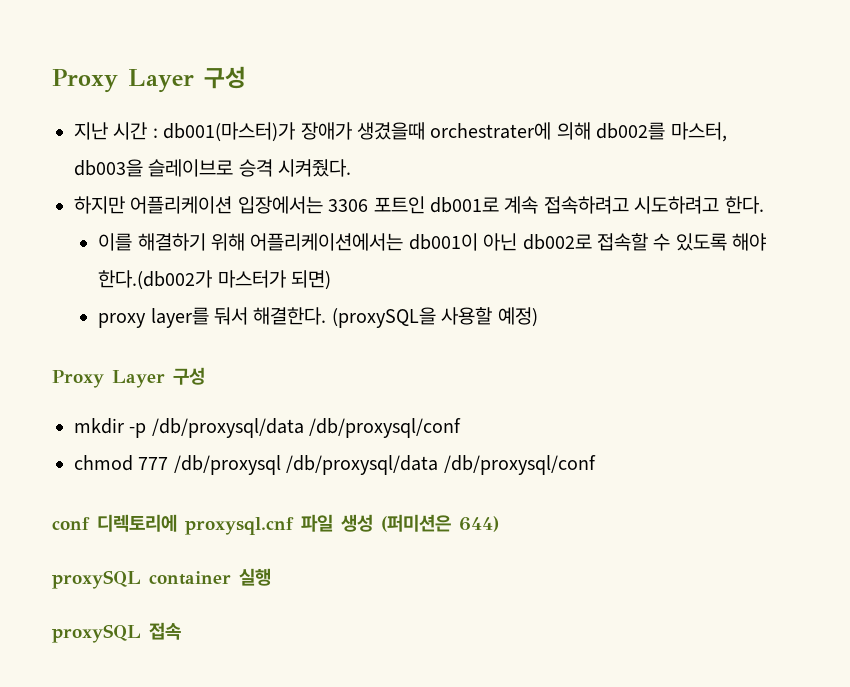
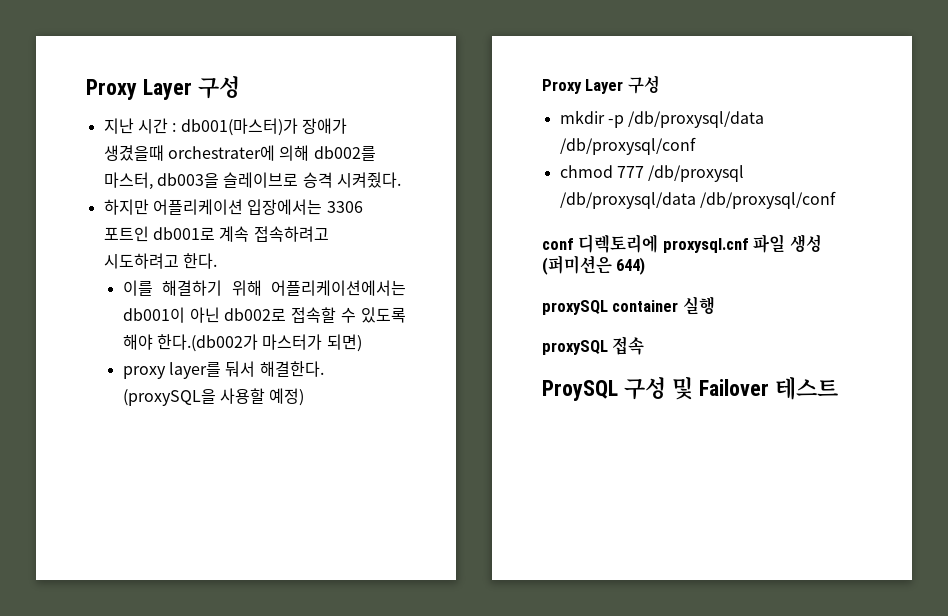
(181, 631) none -> [542,376,838,401] // ProySQL 구성 및 Failover 테스트

